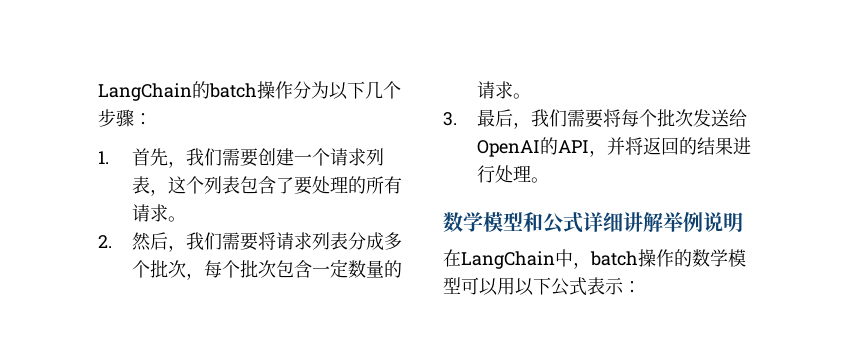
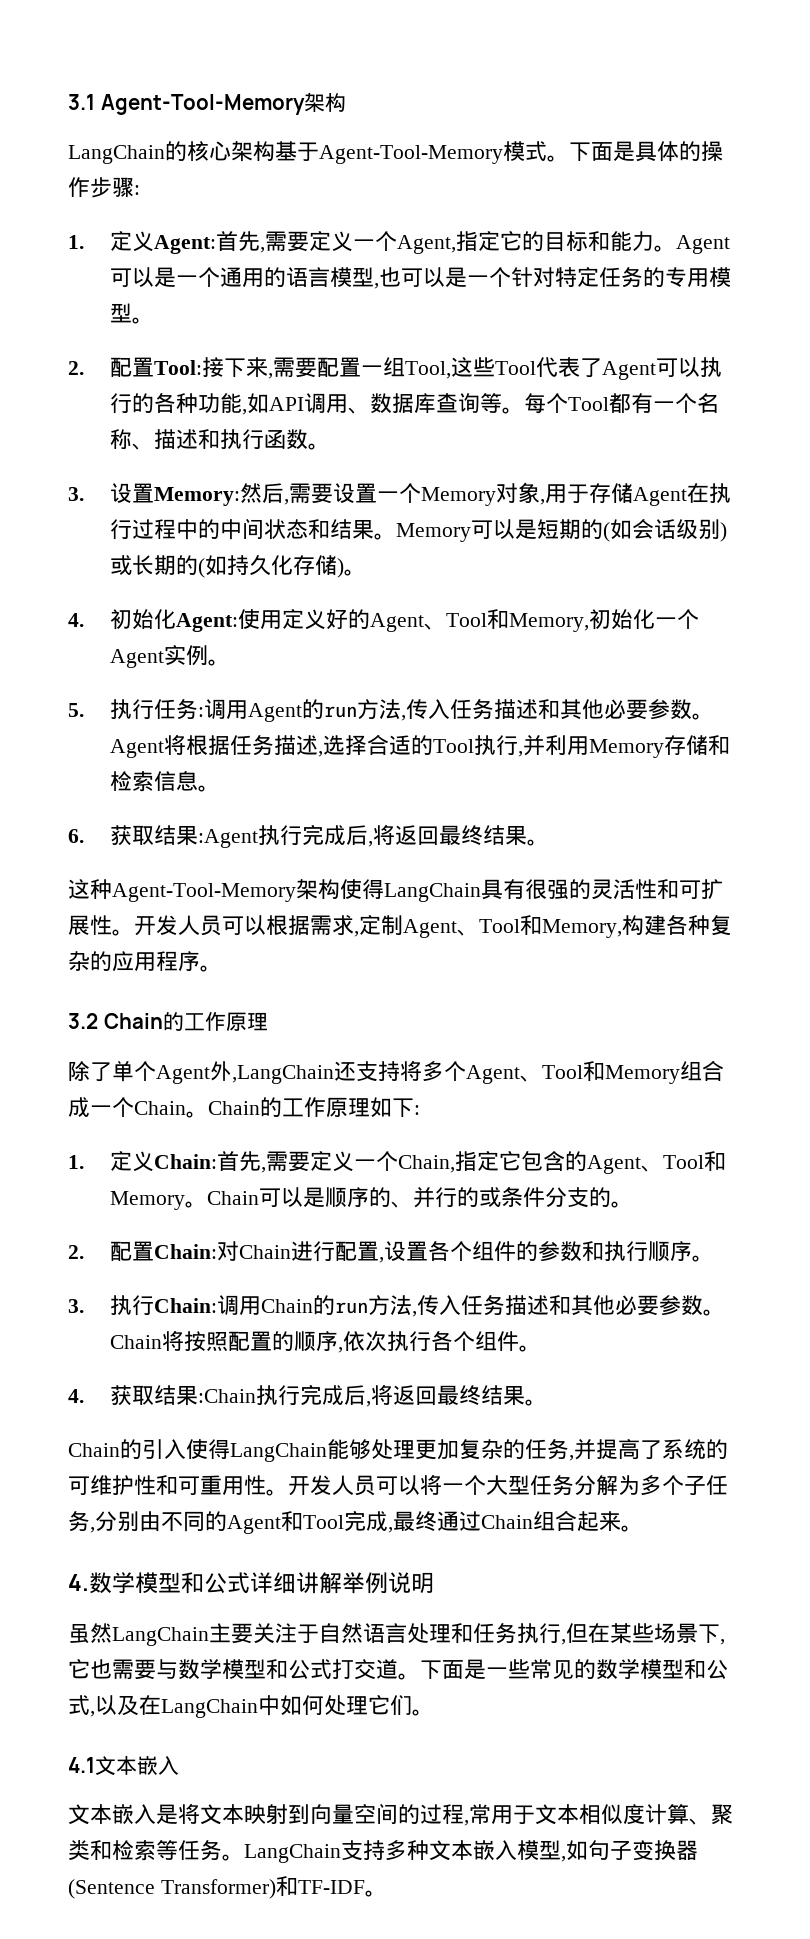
[98,81,401,101] [98,109,152,127] [98,148,385,168] [132,176,403,196] [132,204,187,222] [98,232,403,252] [132,259,403,280] [477,81,532,99] [443,109,748,129] [477,137,752,157] [477,165,550,183] LangChain的batch操作分为以下几个步骤： // 1.首先，我们需要创建一个请求列表，这个列表包含了要处理的所有请求。 // 2.然后，我们需要将请求列表分成多个批次，每个批次包含一定数量的请求。 // 3.最后，我们需要将每个批次发送给OpenAI的API，并将返回的结果进行处理。 // -> [68,92,346,115] [68,141,723,164] [68,177,140,198] [68,231,730,254] [109,267,731,289] [109,303,154,324] [68,357,722,380] [109,393,719,415] [109,429,330,450] [68,482,731,506] [109,518,727,542] [109,555,366,578] [68,609,699,632] [109,645,230,668] [68,699,714,722] [109,734,730,758] [109,770,220,792] [68,824,549,848] [68,879,723,902] [68,915,732,938] [68,951,222,972] [68,1012,268,1031] [68,1060,724,1084] [68,1097,420,1118] [68,1151,726,1174] [109,1187,633,1210] [68,1241,714,1263] [68,1295,725,1317] [109,1330,541,1353] [68,1384,547,1407] [68,1439,728,1462] [68,1474,728,1496] [68,1510,643,1534] [68,1574,89,1591] 3.1 Agent-Tool-Memory架构 // LangChain的核心架构基于Agent-Tool-Memory模式。下面是具体的操作步骤: // 1.定义Agent:首先,需要定义一个Agent,指定它的目标和能力。Agent可以是一个通用的语言模型,也可以是一个针对特定任务的专用模型。 // 2.配置Tool:接下来,需要配置一组Tool,这些Tool代表了Agent可以执行的各种功能,如API调用、数据库查询等。每个Tool都有一个名称、描述和执行函数。 // 3.设置Memory:然后,需要设置一个Memory对象,用于存储Agent在执行过程中的中间状态和结果。Memory可以是短期的(如会话级别)或长期的(如持久化存储)。 // 4.初始化Agent:使用定义好的Agent、Tool和Memory,初始化一个Agent实例。 // 5.执行任务:调用Agent的run方法,传入任务描述和其他必要参数。Agent将根据任务描述,选择合适的Tool执行,并利用Memory存储和检索信息。 // 6.获取结果:Agent执行完成后,将返回最终结果。 // 这种Agent-Tool-Memory架构使得LangChain具有很强的灵活性和可扩展性。开发人员可以根据需求,定制Agent、Tool和Memory,构建各种复杂的应用程序。 // 3.2 Chain的工作原理 // 除了单个Agent外,LangChain还支持将多个Agent、Tool和Memory组合成一个Chain。Chain的工作原理如下: // 1.定义Chain:首先,需要定义一个Chain,指定它包含的Agent、Tool和Memory。Chain可以是顺序的、并行的或条件分支的。 // 2.配置Chain:对Chain进行配置,设置各个组件的参数和执行顺序。 // 3.执行Chain:调用Chain的run方法,传入任务描述和其他必要参数。Chain将按照配置的顺序,依次执行各个组件。 // 4.获取结果:Chain执行完成后,将返回最终结果。 // Chain的引入使得LangChain能够处理更加复杂的任务,并提高了系统的可维护性和可重用性。开发人员可以将一个大型任务分解为多个子任务,分别由不同的Agent和Tool完成,最终通过Chain组合起来。 // 4.
[443,249,746,269] [443,277,641,296] 在LangChain中，batch操作的数学模型可以用以下公式表示： -> [68,1623,725,1646] [68,1659,728,1680] [68,1695,434,1718] [68,1755,179,1776] [68,1803,733,1826] [68,1840,698,1863] [68,1876,387,1899] 虽然LangChain主要关注于自然语言处理和任务执行,但在某些场景下,它也需要与数学模型和公式打交道。下面是一些常见的数学模型和公式,以及在LangChain中如何处理它们。 // 4.1文本嵌入 // 文本嵌入是将文本映射到向量空间的过程,常用于文本相似度计算、聚类和检索等任务。LangChain支持多种文本嵌入模型,如句子变换器(Sentence Transformer)和TF-IDF。

